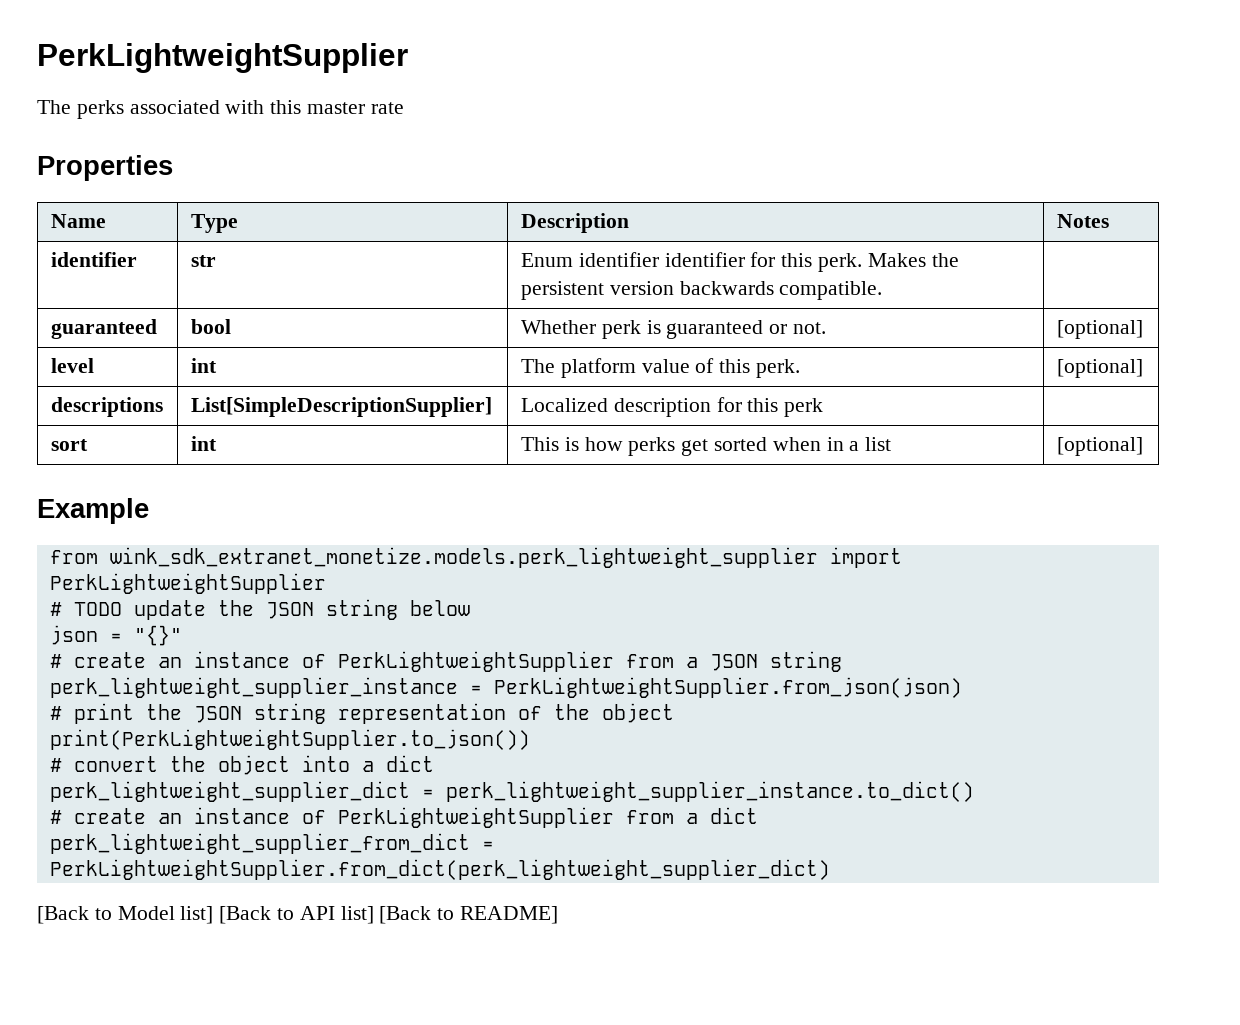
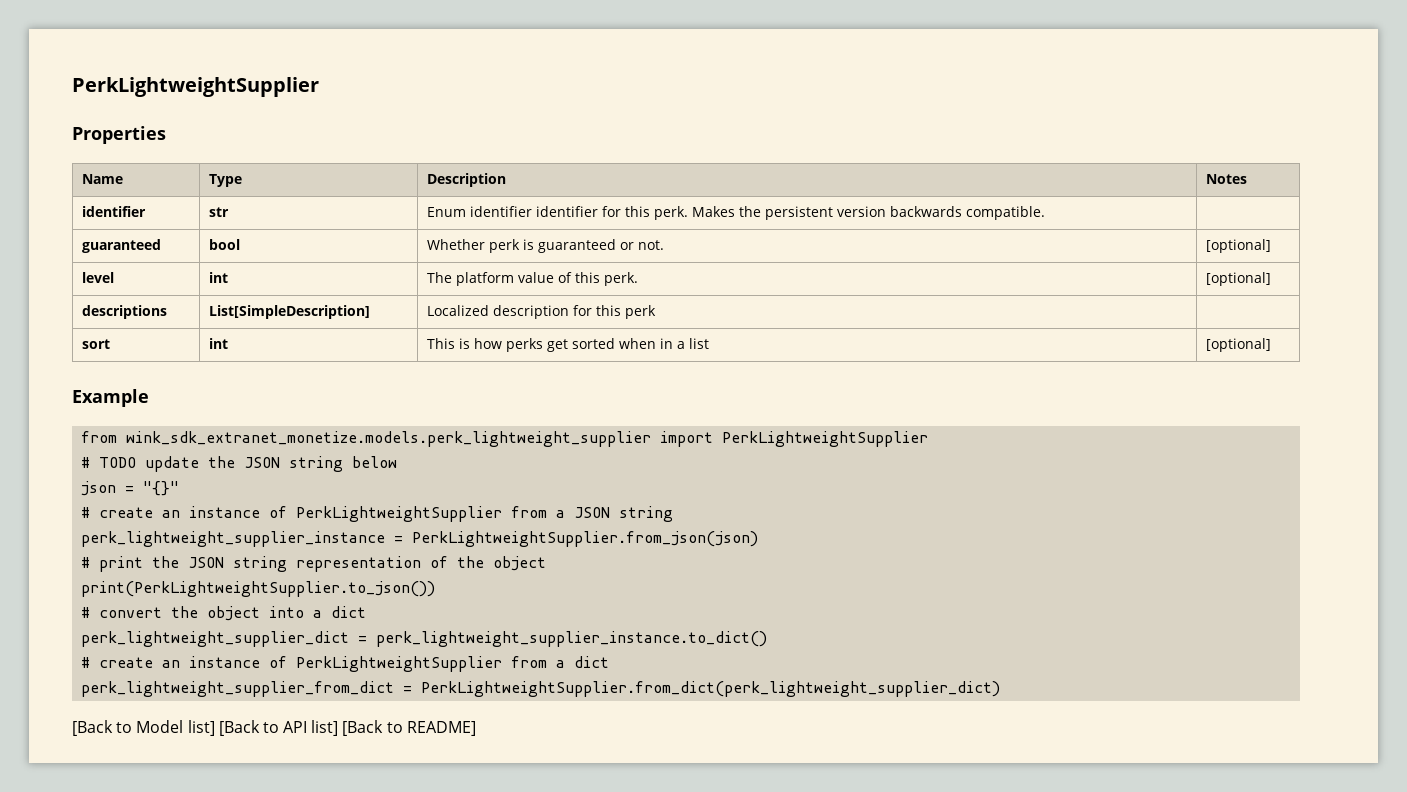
[37,43,408,73] [37,100,404,119] PerkLightweightSupplier // The perks associated with this master rate -> [72,77,319,97] PerkLightweightSupplier
[190,397,492,417] List[SimpleDescriptionSupplier] -> [208,305,370,319] List[SimpleDescription]

